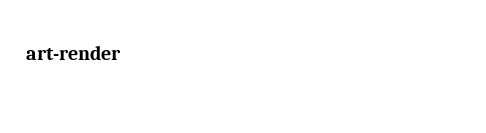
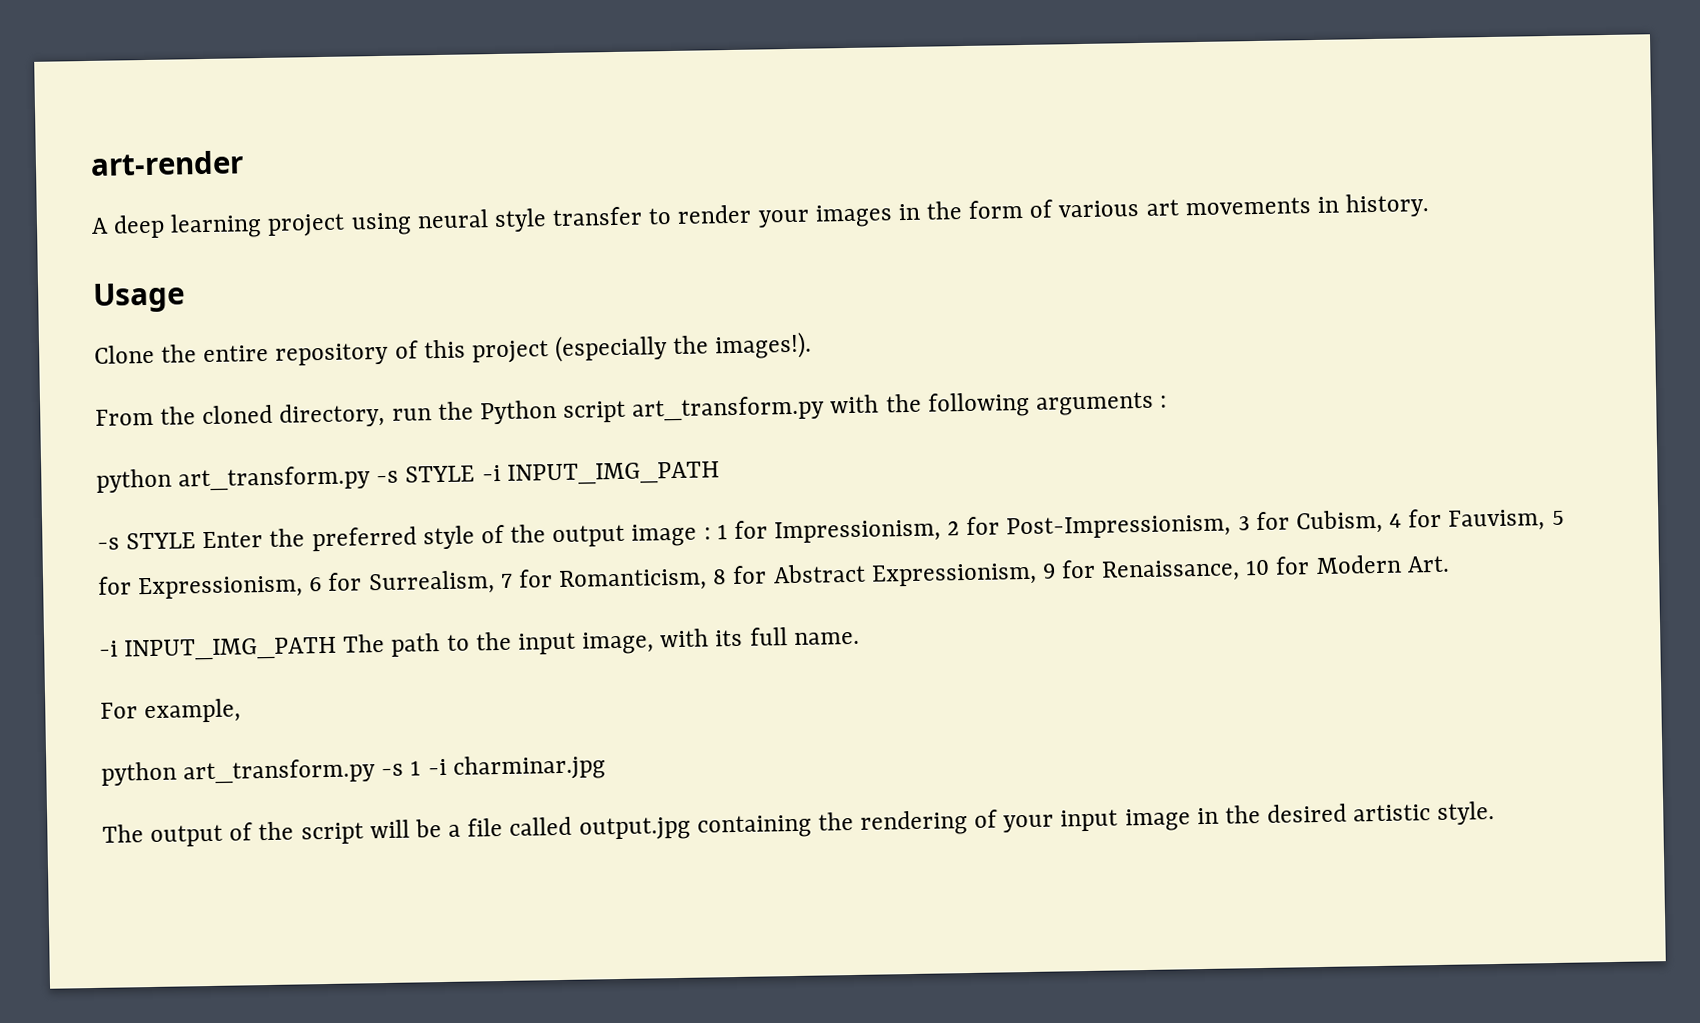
(121, 52) none -> [91,193,1431,239] [92,282,185,313] [94,331,813,366] [95,391,1168,428] [96,461,720,493] [97,508,1565,552] [98,554,1450,600] [99,627,860,662] [100,698,242,724] [101,754,606,786] [102,801,1496,848] // A deep learning project using neural style transfer to render your images in the form of various art movements in history. // Usage // Clone the entire repository of this project (especially the images!). // From the cloned directory, run the Python script art_transform.py with the following arguments : // python art_transform.py -s STYLE -i INPUT_IMG_PATH // -s STYLE Enter the preferred style of the output image : 1 for Impressionism, 2 for Post-Impressionism, 3 for Cubism, 4 for Fauvism, 5 for Expressionism, 6 for Surrealism, 7 for Romanticism, 8 for Abstract Expressionism, 9 for Renaissance, 10 for Modern Art. // -i INPUT_IMG_PATH The path to the input image, with its full name. // For example, // python art_transform.py -s 1 -i charminar.jpg // The output of the script will be a file called output.jpg containing the rendering of your input image in the desired artistic style.

